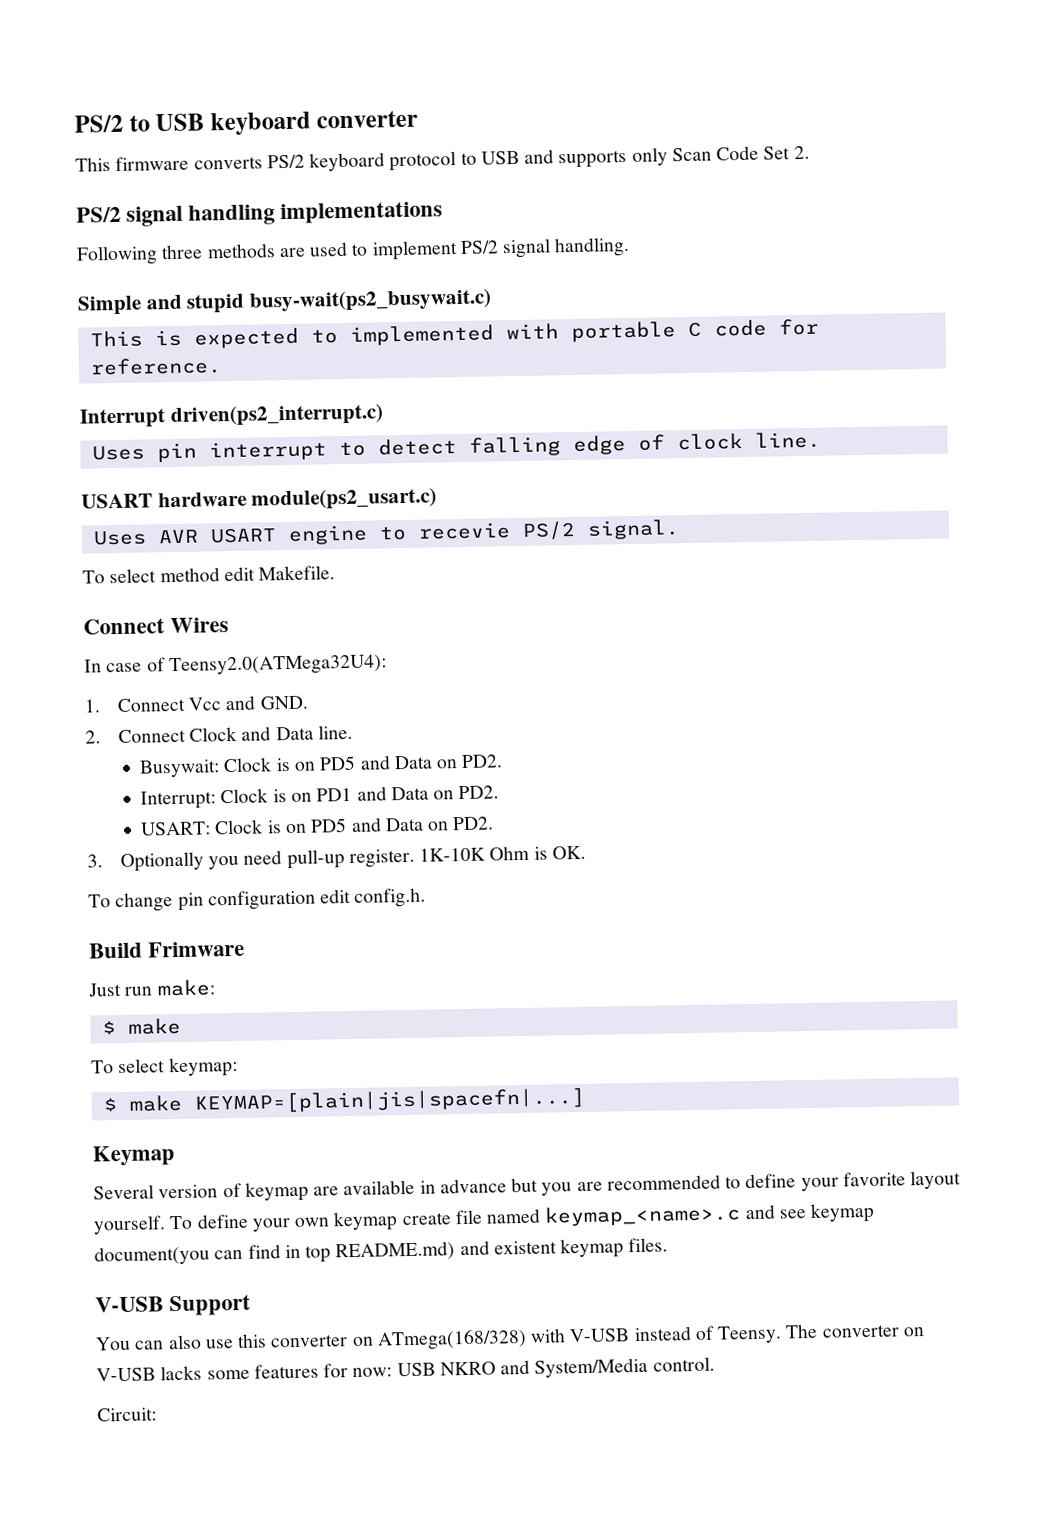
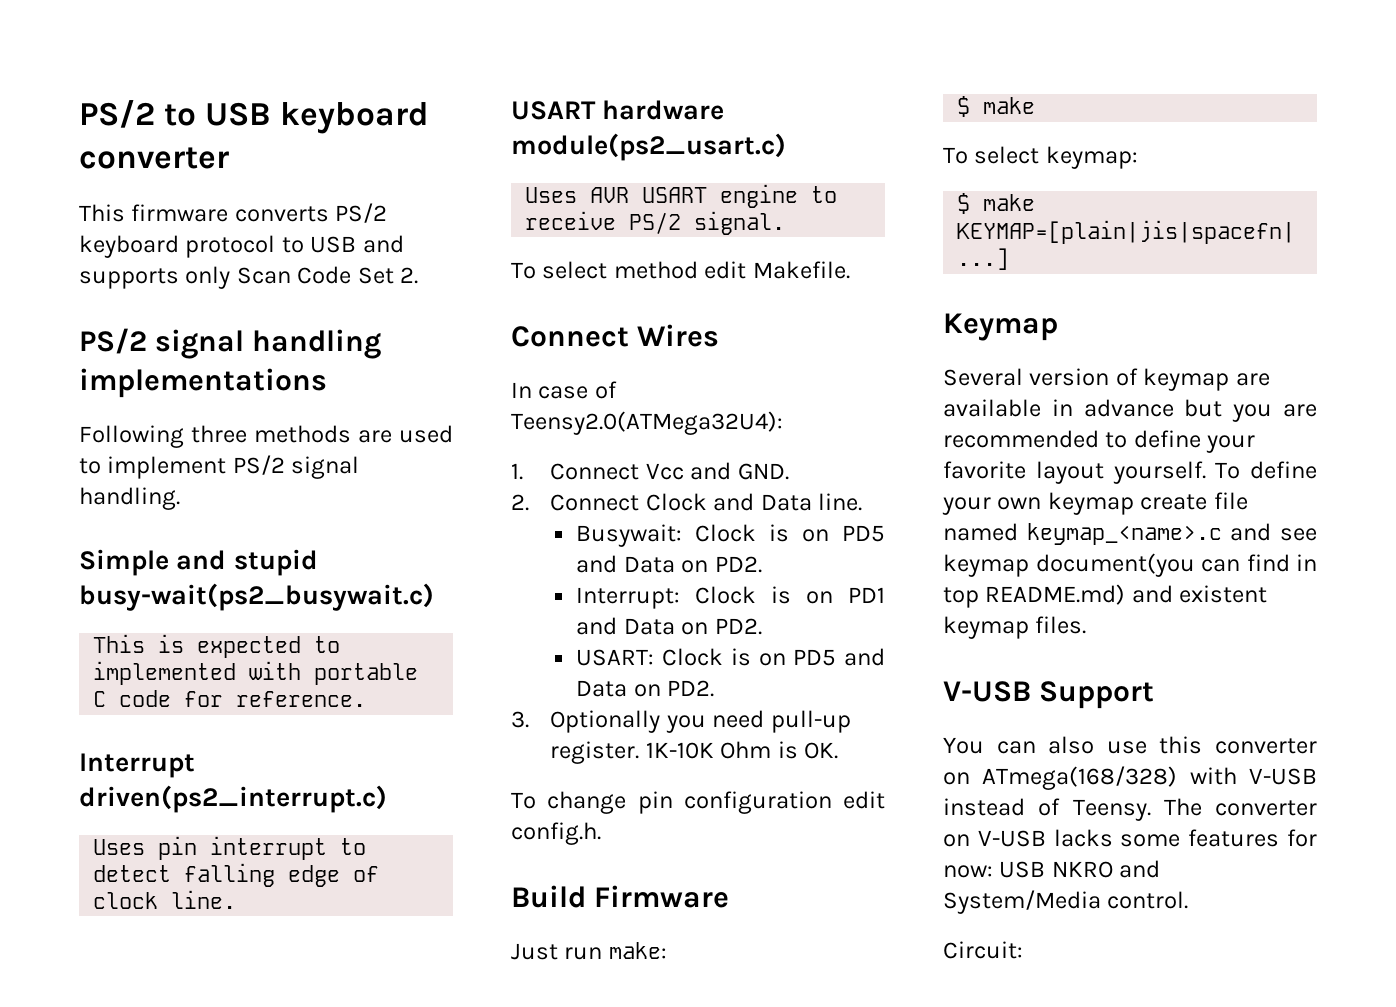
[417,522,511,540] recevie -> [525,211,617,230] receive
[148,940,246,958] Frimware -> [594,885,730,908] Firmware

